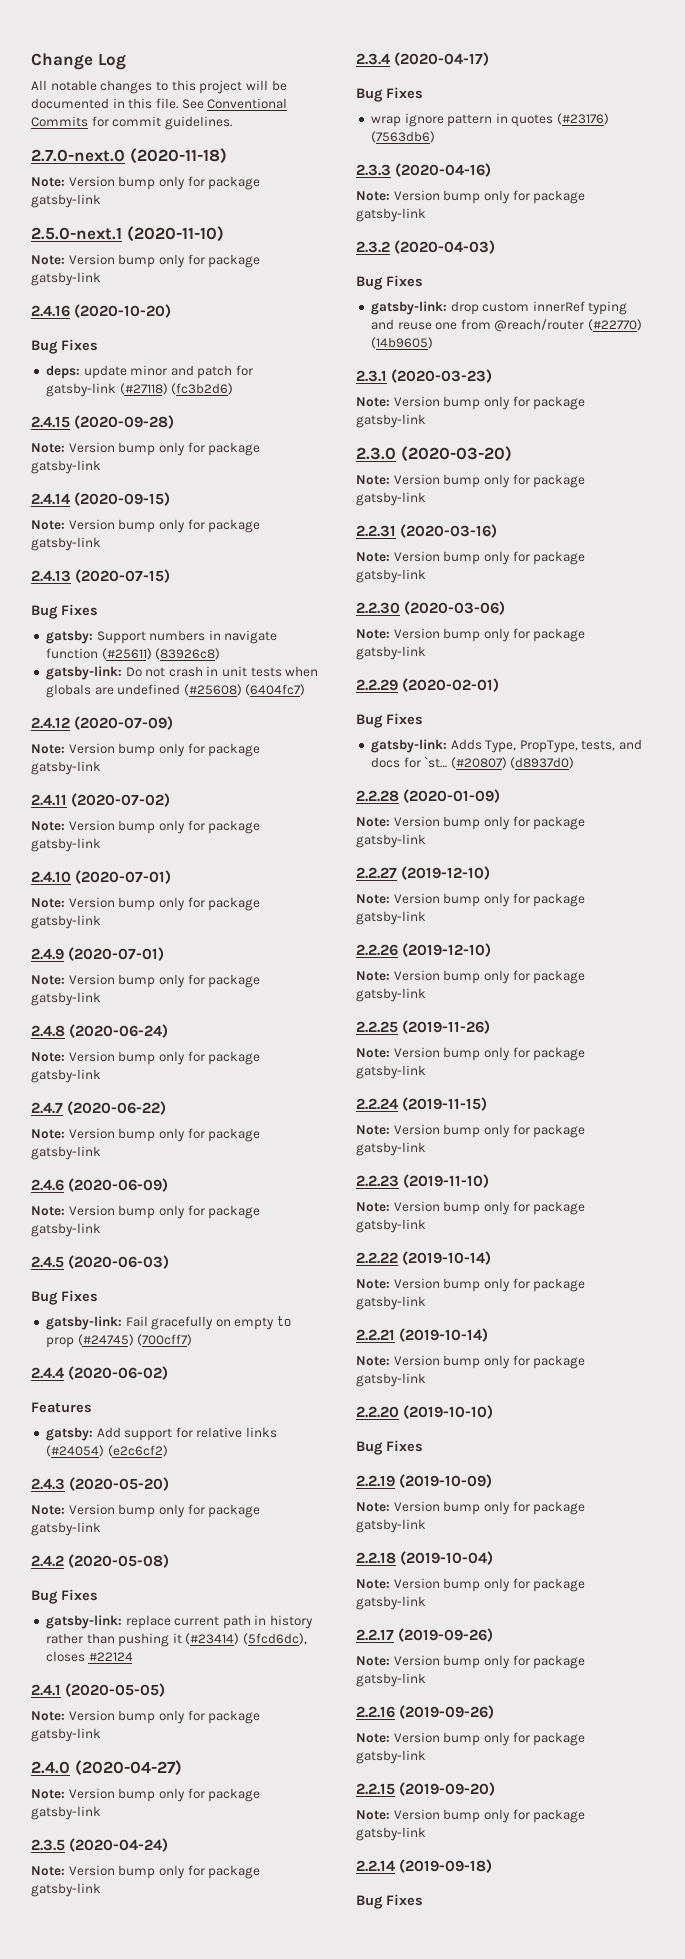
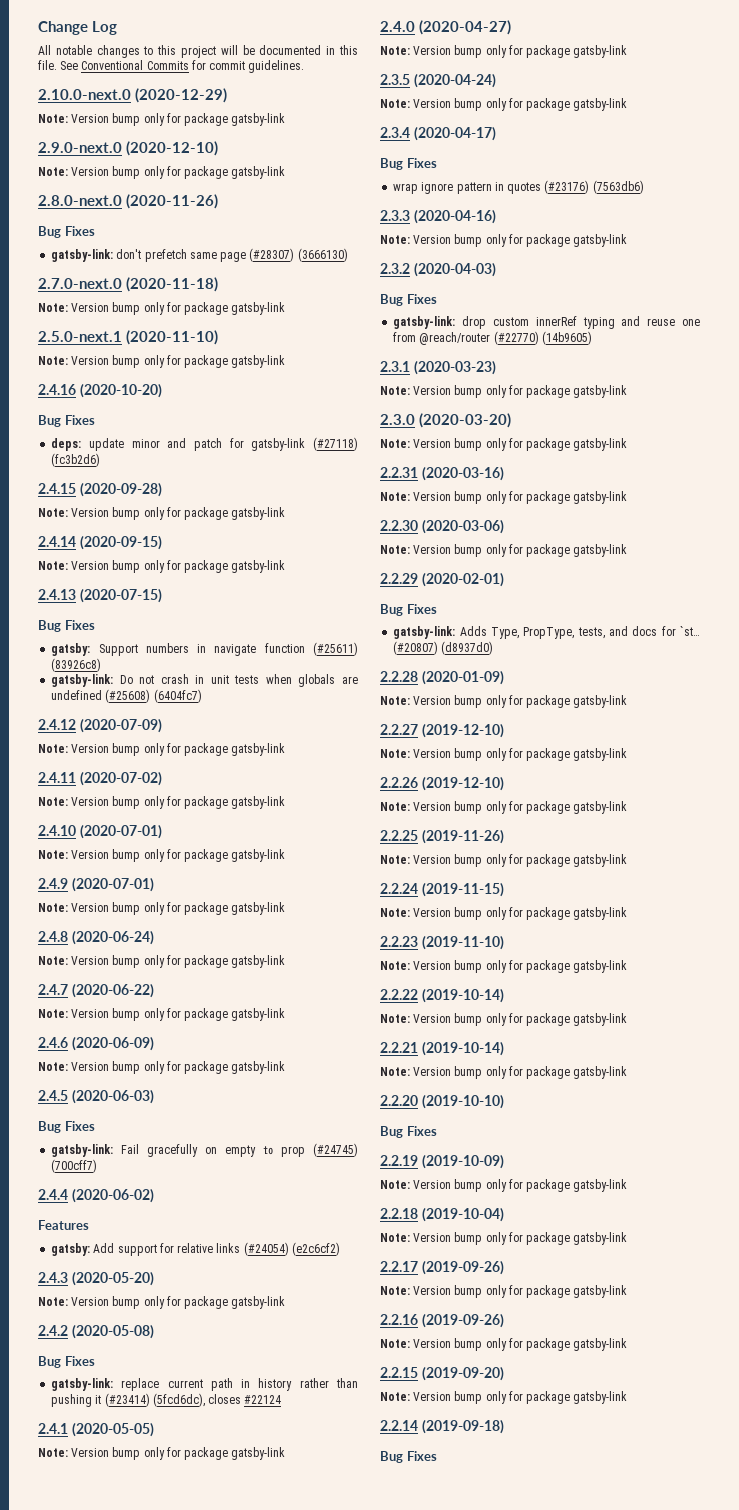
(232, 123) none -> [38,88,228,103] [38,113,286,126] [38,141,219,156] [38,166,286,179] [38,194,219,209] [38,226,95,238] [51,248,348,262] // 2.10.0-next.0 (2020-12-29) // Note: Version bump only for package gatsby-link // 2.9.0-next.0 (2020-12-10) // Note: Version bump only for package gatsby-link // 2.8.0-next.0 (2020-11-26) // Bug Fixes // gatsby-link: don't prefetch same page (#28307) (3666130)

